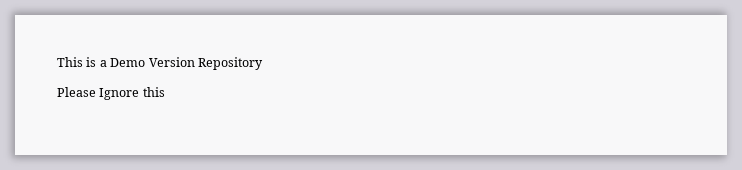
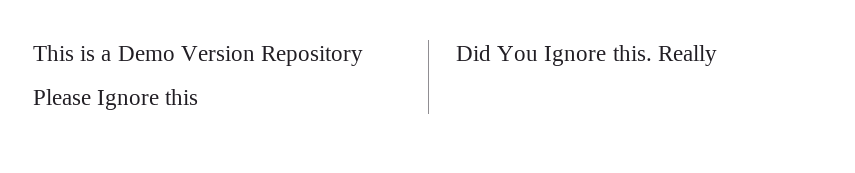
(165, 92) none -> [456,45,717,66] // Did You Ignore this. Really

